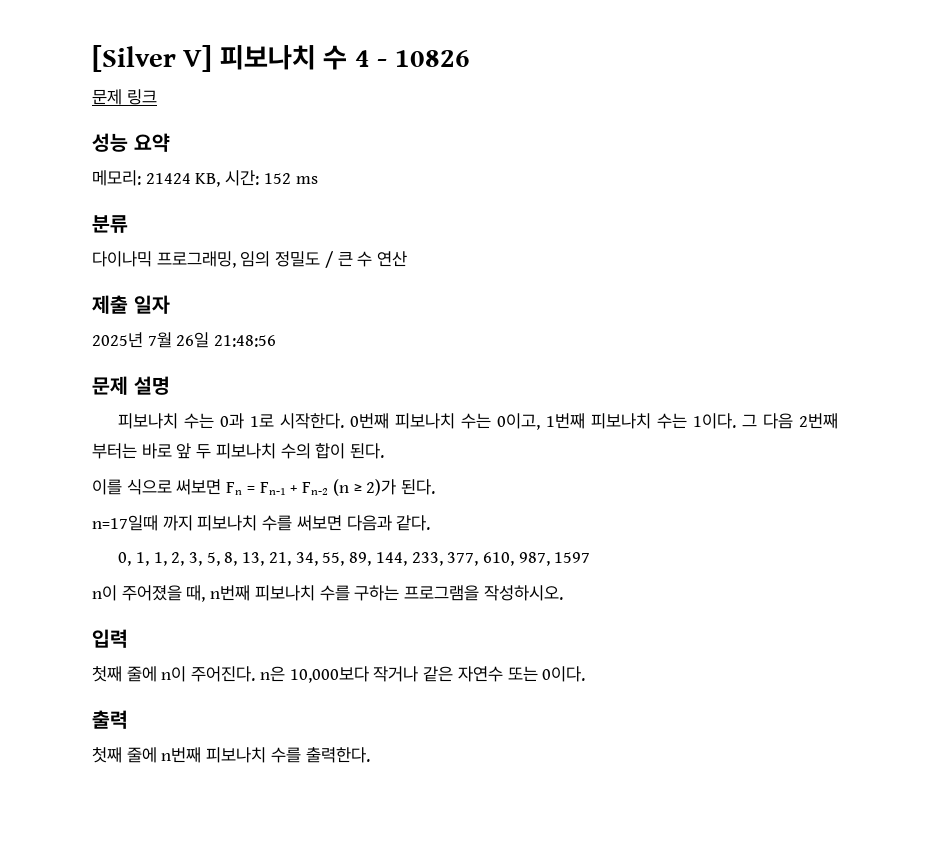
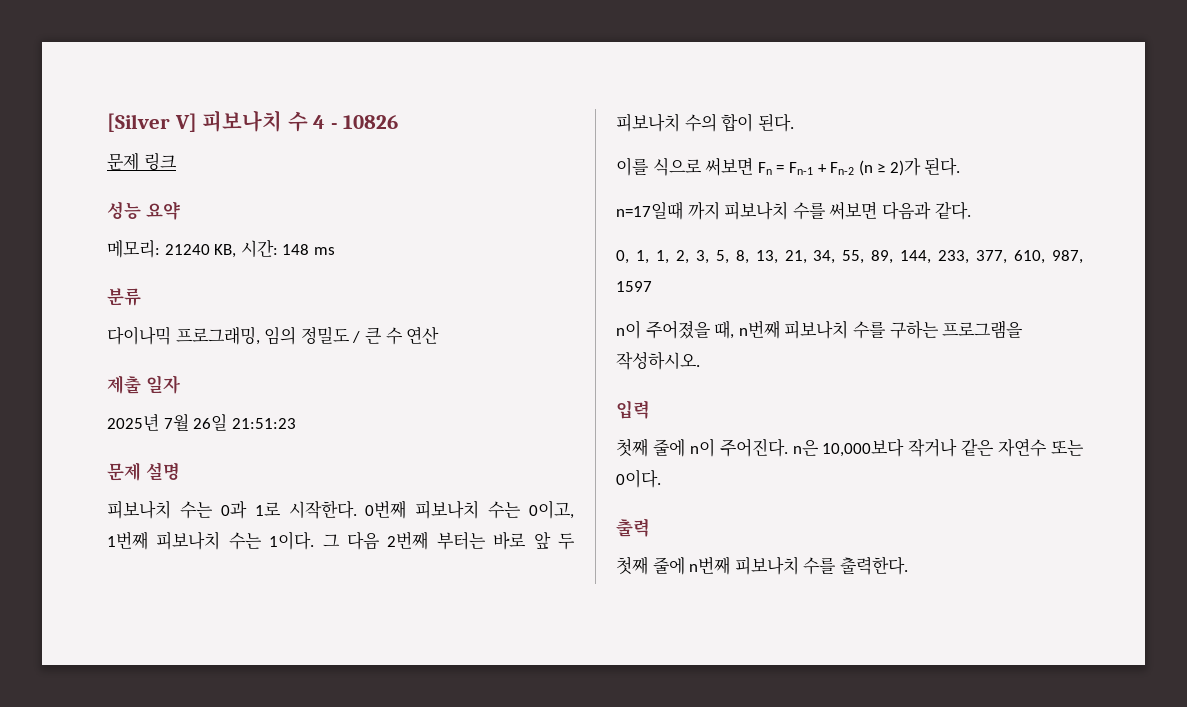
[145,173,191,184] 21424 -> [164,244,210,255] 21240
[263,173,291,184] 152 -> [282,244,310,255] 148
[214,335,277,347] 21:48:56 -> [231,418,296,429] 21:51:23

